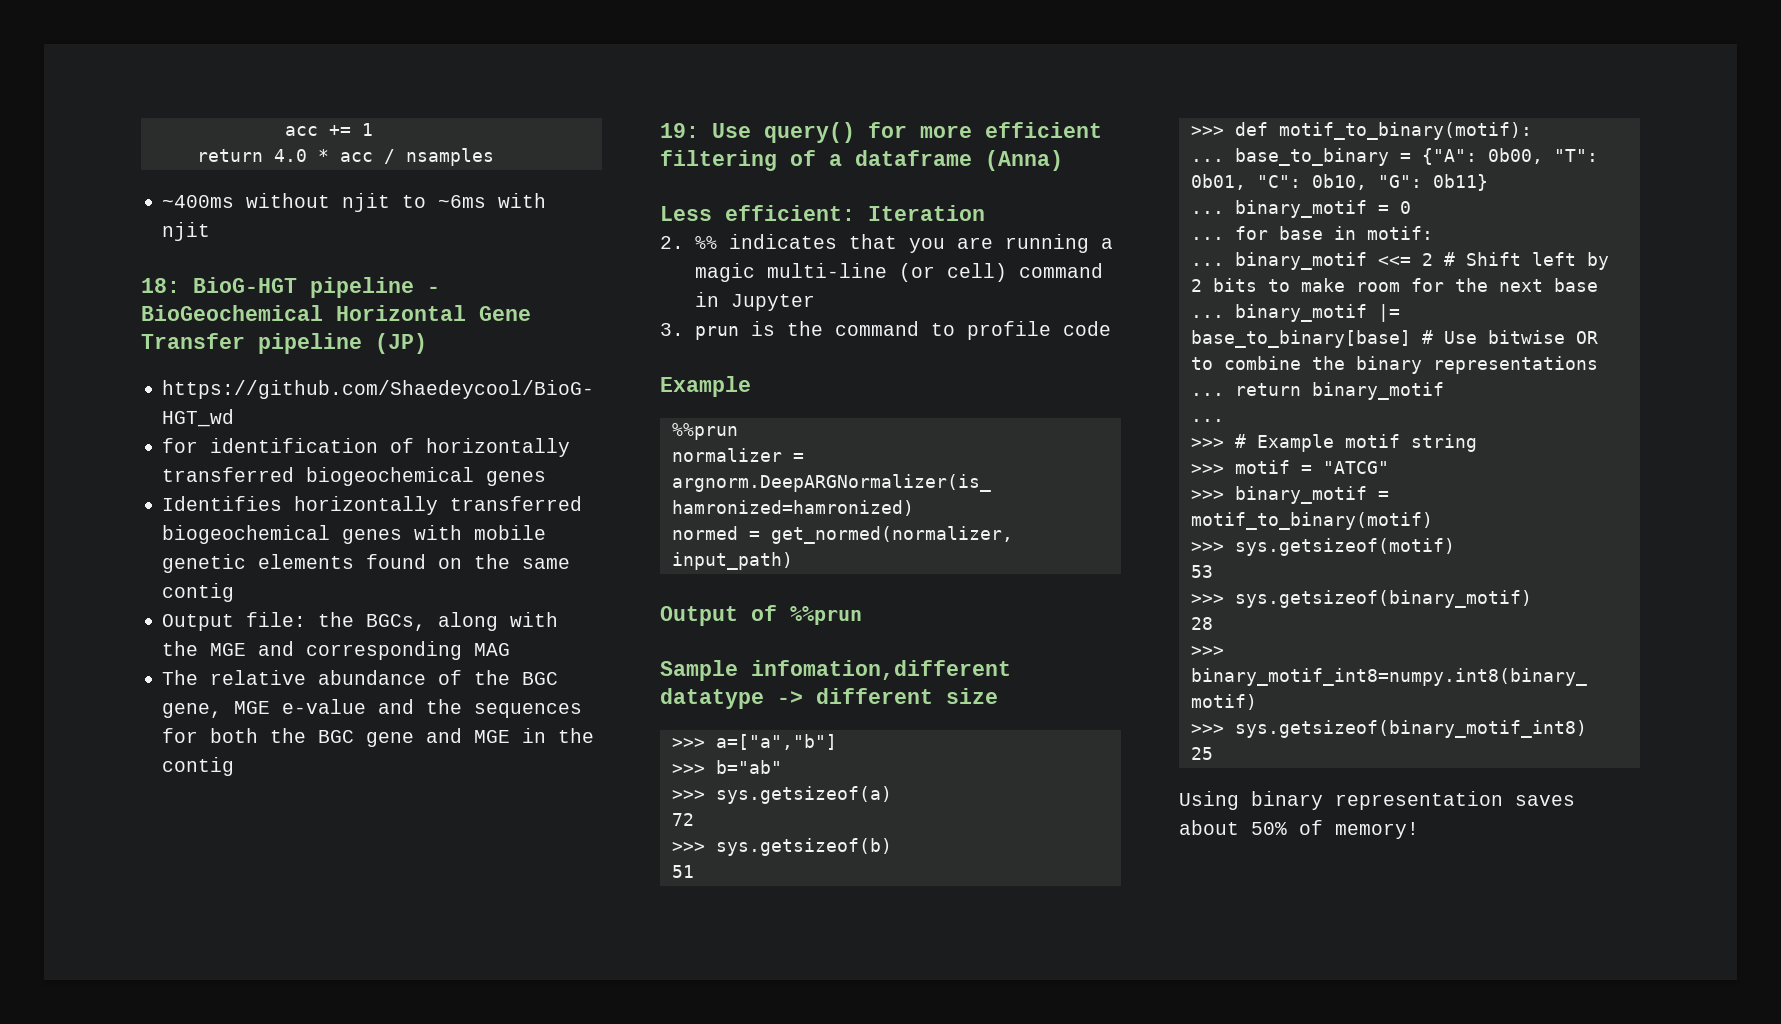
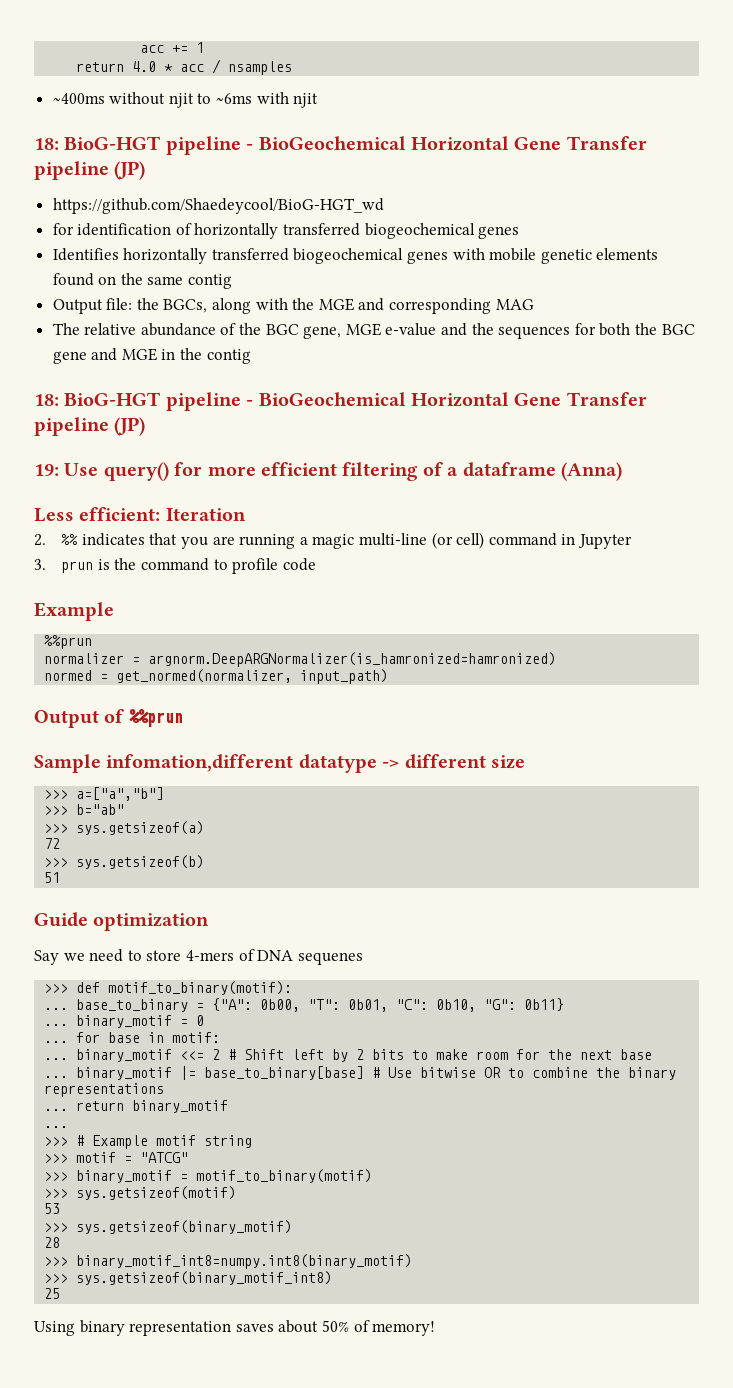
(235, 766) none -> [34,392,647,411] [34,417,146,436] // 18: BioG-HGT pipeline - BioGeochemical Horizontal Gene Transfer pipeline (JP)
(694, 871) none -> [34,912,210,931] [34,949,363,965] // Guide optimization // Say we need to store 4-mers of DNA sequenes

